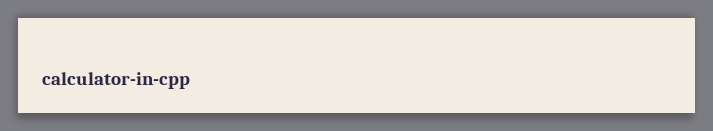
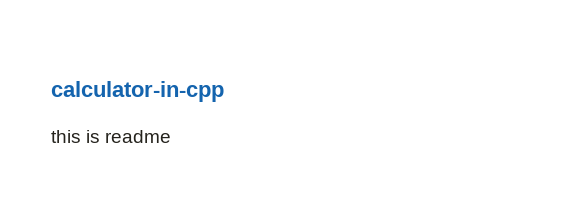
(190, 80) none -> [51,130,172,143] // this is readme

